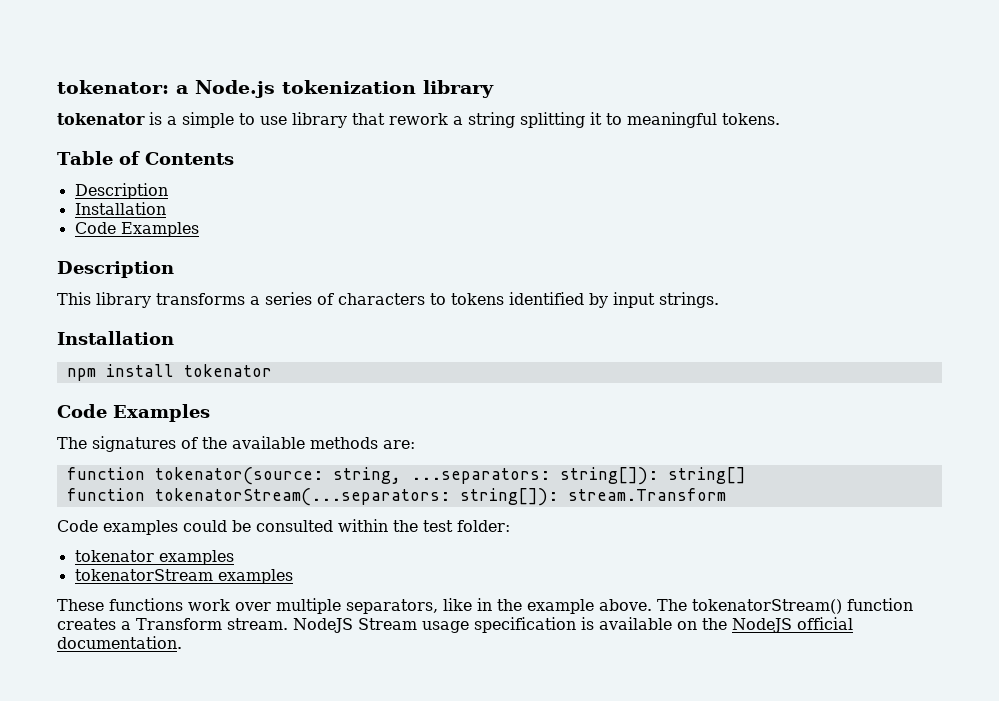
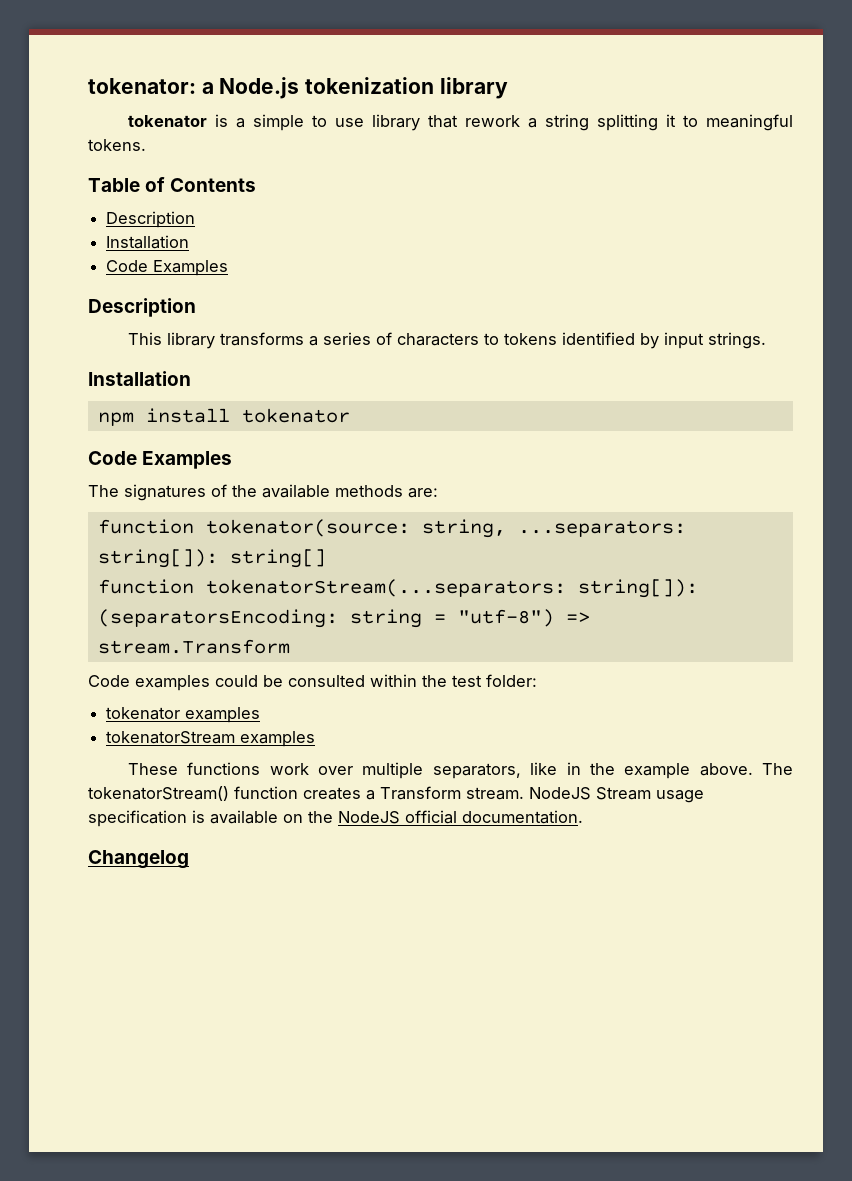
(558, 497) none -> [97,609,590,628] (separatorsEncoding: string = "utf-8") =>
(182, 642) none -> [88,850,189,869] // Changelog

